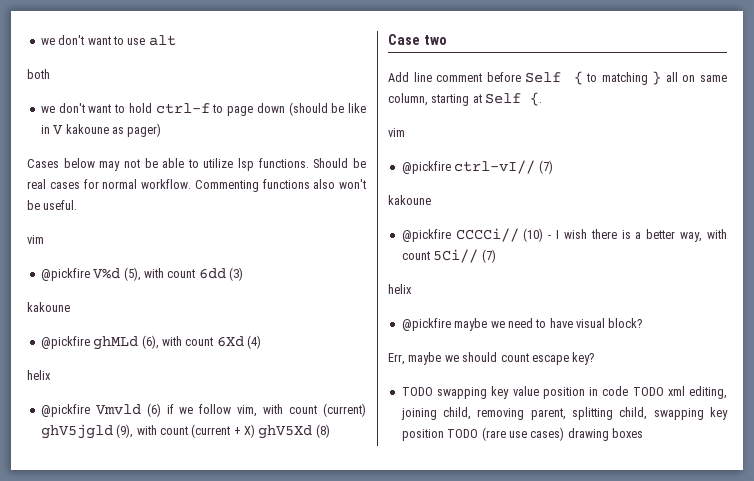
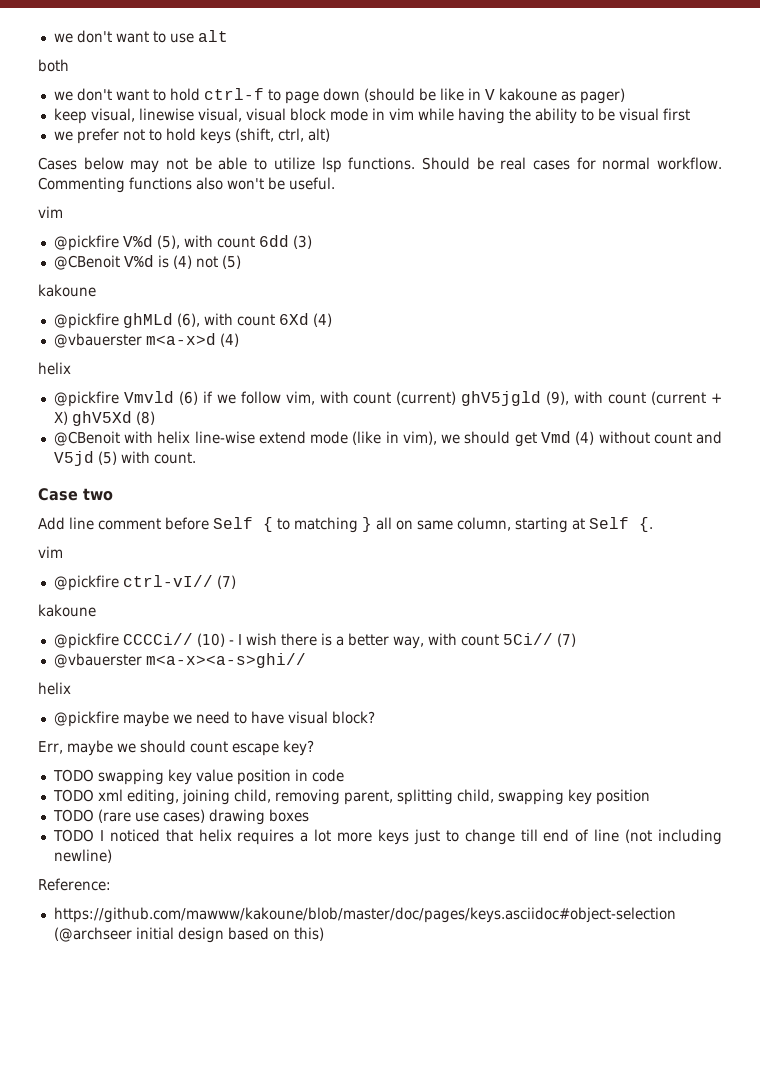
(162, 130) none -> [53,108,690,124] [53,128,330,144] // keep visual, linewise visual, visual block mode in vim while having the ability to be visual first // we prefer not to hold keys (shift, ctrl, alt)
(243, 274) none -> [53,255,241,270] // @CBenoit V%d is (4) not (5)
(261, 342) none -> [53,333,239,348] // @vbauerster m<a-x>d (4)
(330, 431) none -> [53,431,722,447] [53,451,196,466] // @CBenoit with helix line-wise extend mode (like in vim), we should get Vmd (4) without count and V5jd (5) with count.
(496, 256) none -> [53,653,306,668] // @vbauerster m<a-x><a-s>ghi//
(629, 391) none -> (344, 775) //
(444, 435) none -> (650, 797) //
(643, 433) none -> [52,829,722,845] [53,849,112,863] [38,878,111,891] [53,907,676,923] [53,927,324,943] // TODO I noticed that helix requires a lot more keys just to change till end of line (not including newline) // Reference: // https://github.com/mawww/kakoune/blob/master/doc/pages/keys.asciidoc#object-selection (@archseer initial design based on this)

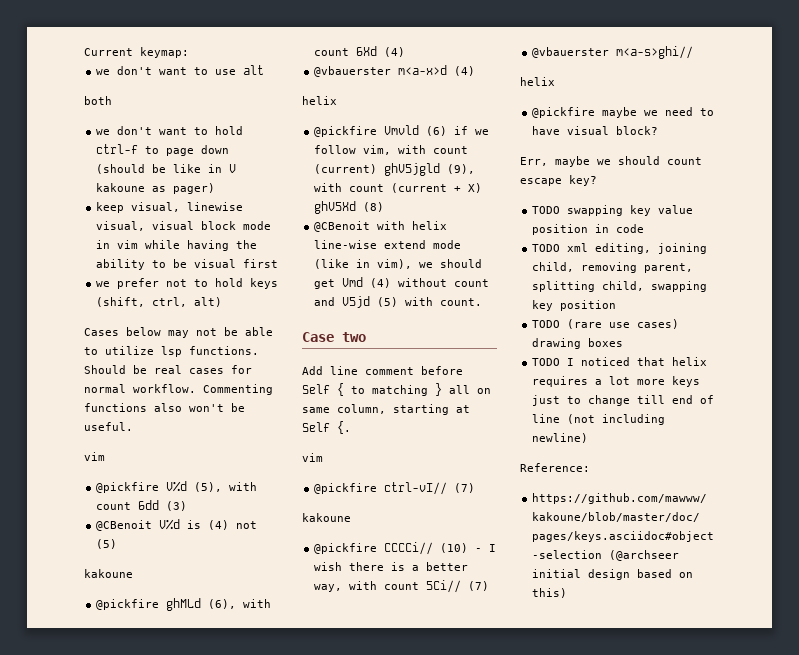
(53, 38) none -> [84,47,189,58] Current keymap: //
[145,653,306,668] m<a-x><a-s>ghi// -> [616,46,694,59] m<a-s>ghi//

